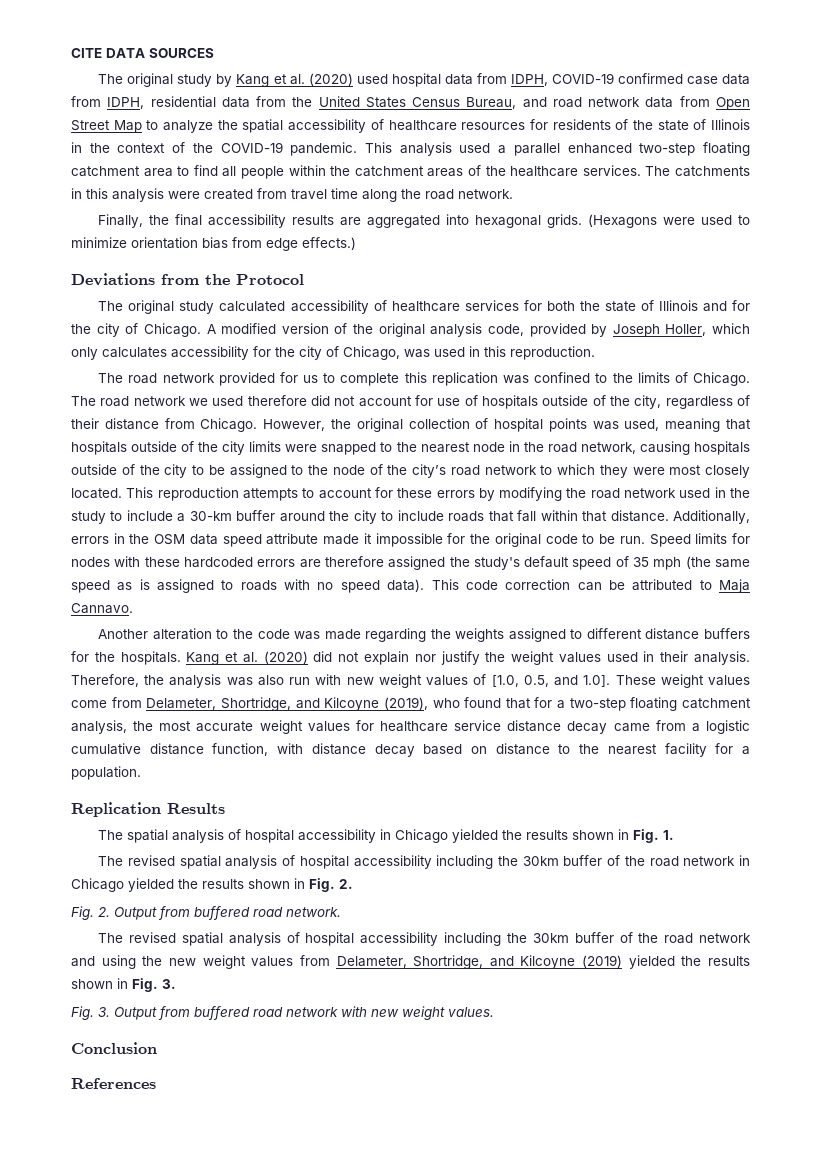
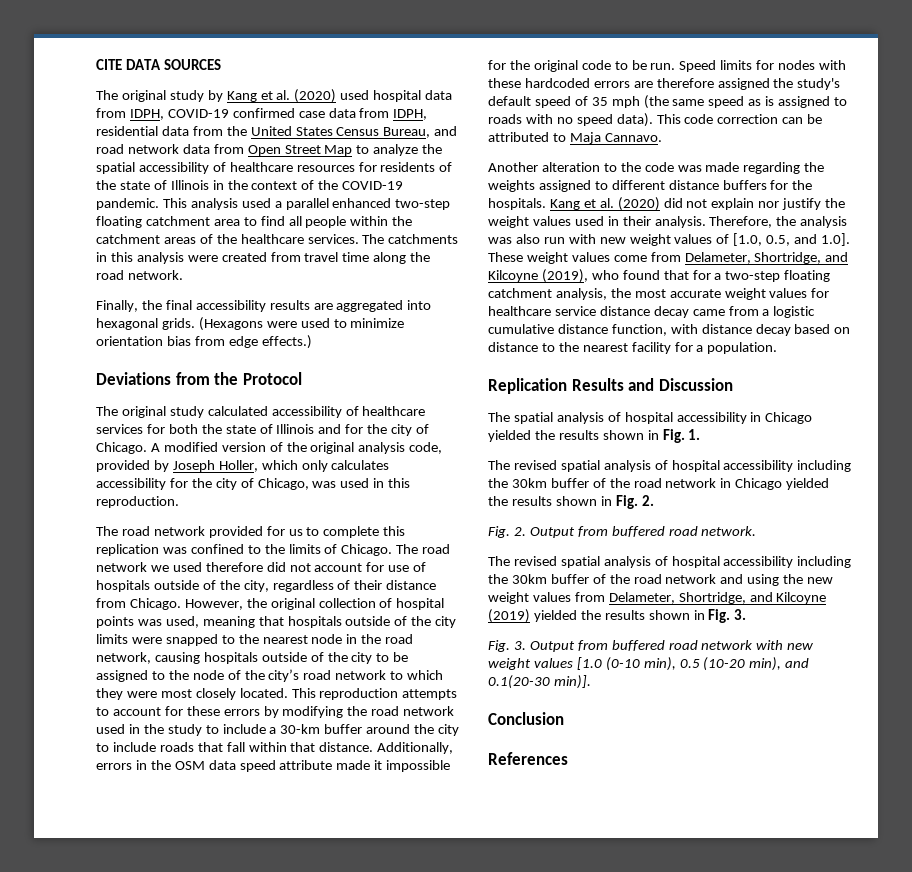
(225, 808) none -> [628,378,733,391] and Discussion
[448,1007,494,1017] values. -> [533,657,810,671] [488,675,591,689] values [1.0 (0-10 min), 0.5 (10-20 min), and 0.1(20-30 min)].

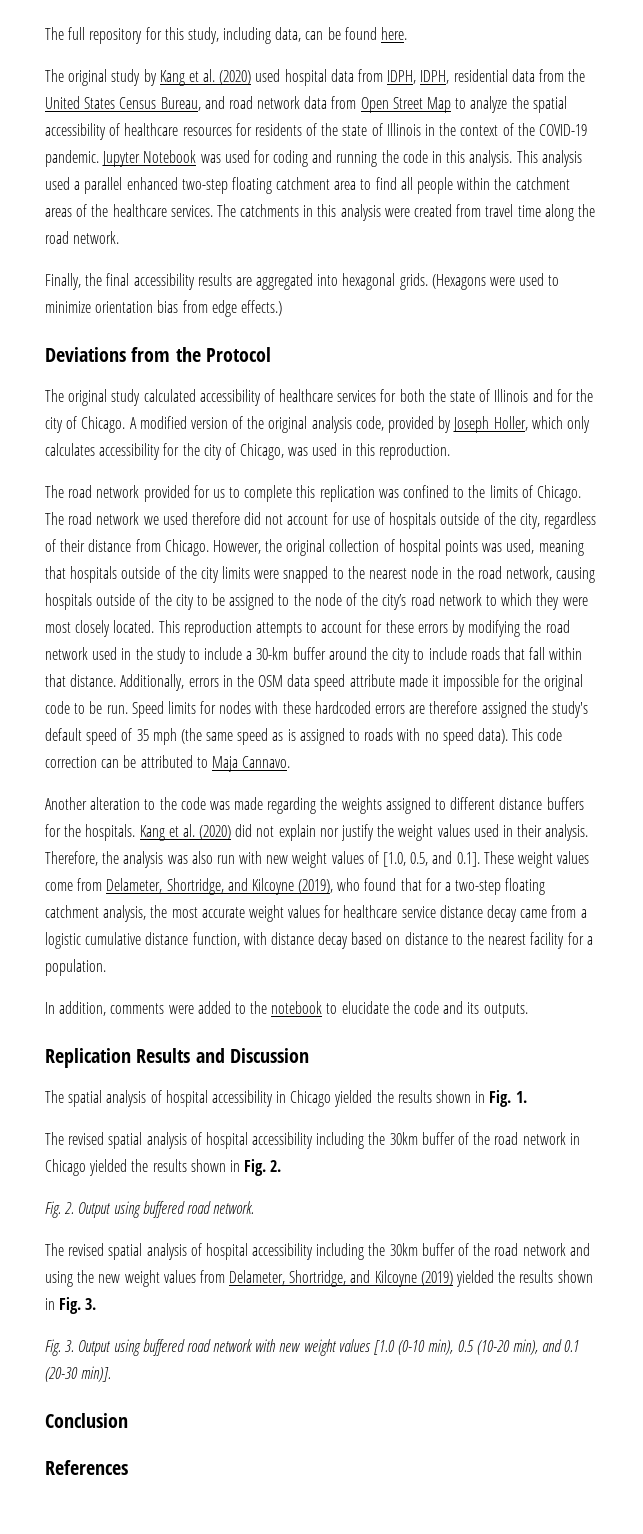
[96,59,221,70] CITE DATA SOURCES -> [45,27,408,44] The full repository for this study, including data, can be found here.
[167,108,390,118] COVID-19 confirmed case data from -> (417, 77) none
(159, 204) none -> [102,150,513,167] Jupyter Notebook was used for coding and running the code in this analysis.
[821,233,851,246] 1.0]. -> [456,852,480,867] 0.1].
(778, 348) none -> [45,1001,528,1018] // In addition, comments were added to the notebook to elucidate the code and its outputs.
[577,526,608,537] from -> [113,1201,141,1218] using
[577,640,608,651] from -> [113,1339,141,1356] using
[488,675,550,689] 0.1(20-30 -> [564,1340,580,1352] [45,1367,78,1382] 0.1 (20-30

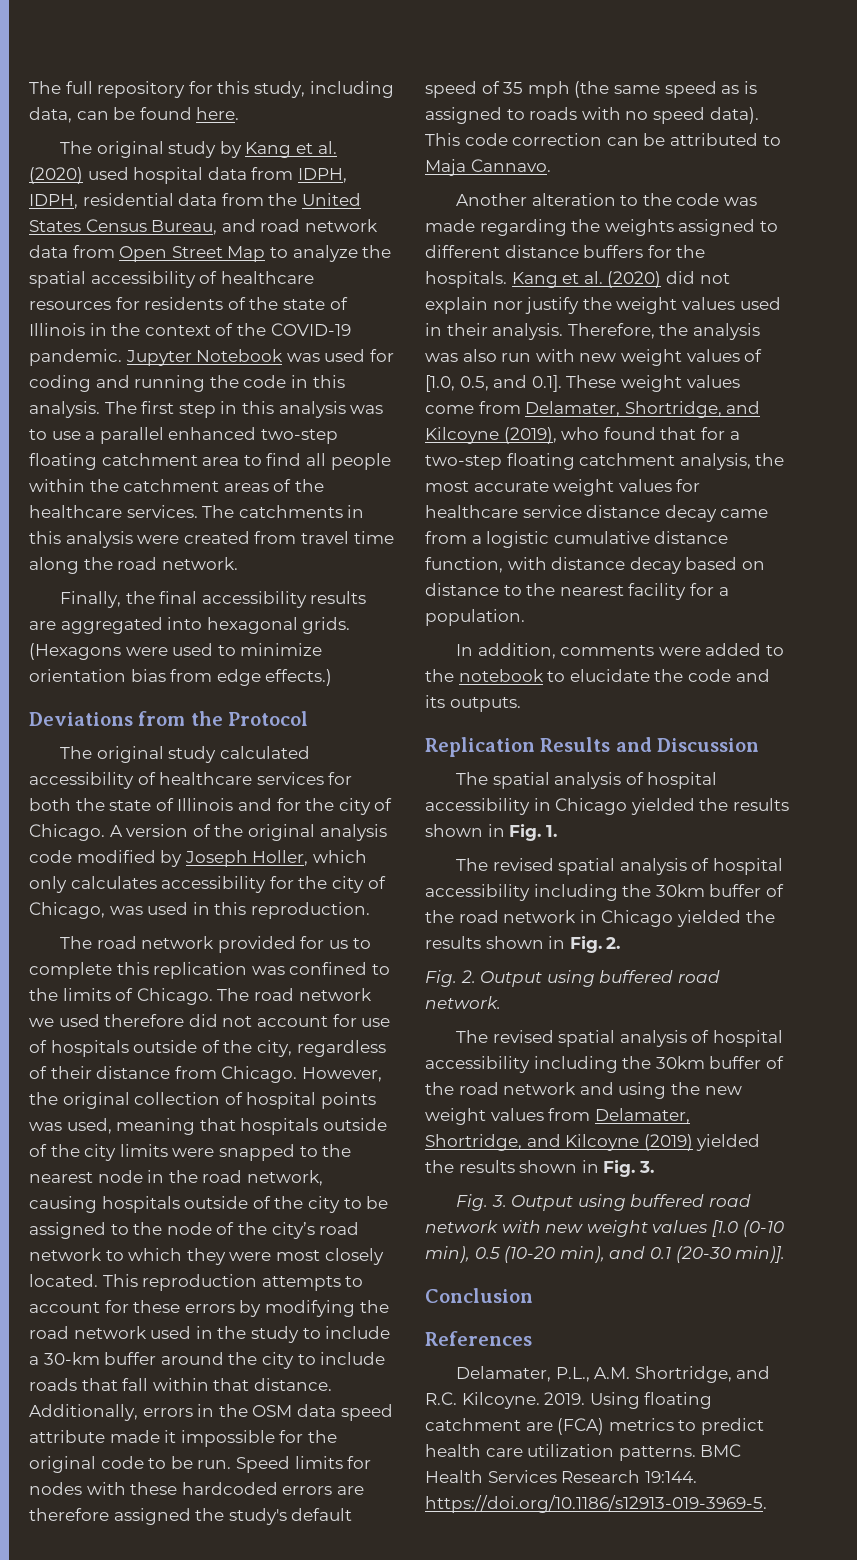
[516,150,582,167] [45,177,70,190] This analysis used -> [104,401,384,418] [29,429,81,440] The first step in this analysis was to use
[139,416,187,429] modified -> (123, 831) none
[355,416,435,433] code, provided -> [29,850,156,863] code modified
[106,878,163,893] Delameter, -> [525,401,621,417] Delamater,
[229,1270,286,1285] Delameter, -> [594,1108,690,1124] Delamater,
(128, 1467) none -> [456,1366,771,1383] [425,1392,713,1409] [425,1418,764,1435] [425,1444,742,1461] [425,1470,697,1483] [425,1495,767,1513] // Delamater, P.L., A.M. Shortridge, and R.C. Kilcoyne. 2019. Using floating catchment are (FCA) metrics to predict health care utilization patterns. BMC Health Services Research 19:144. https://doi.org/10.1186/s12913-019-3969-5.

